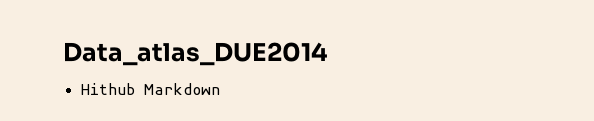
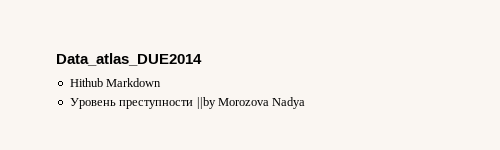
(221, 89) none -> [69,97,306,109] // Уровень преступности ||by Morozova Nadya

